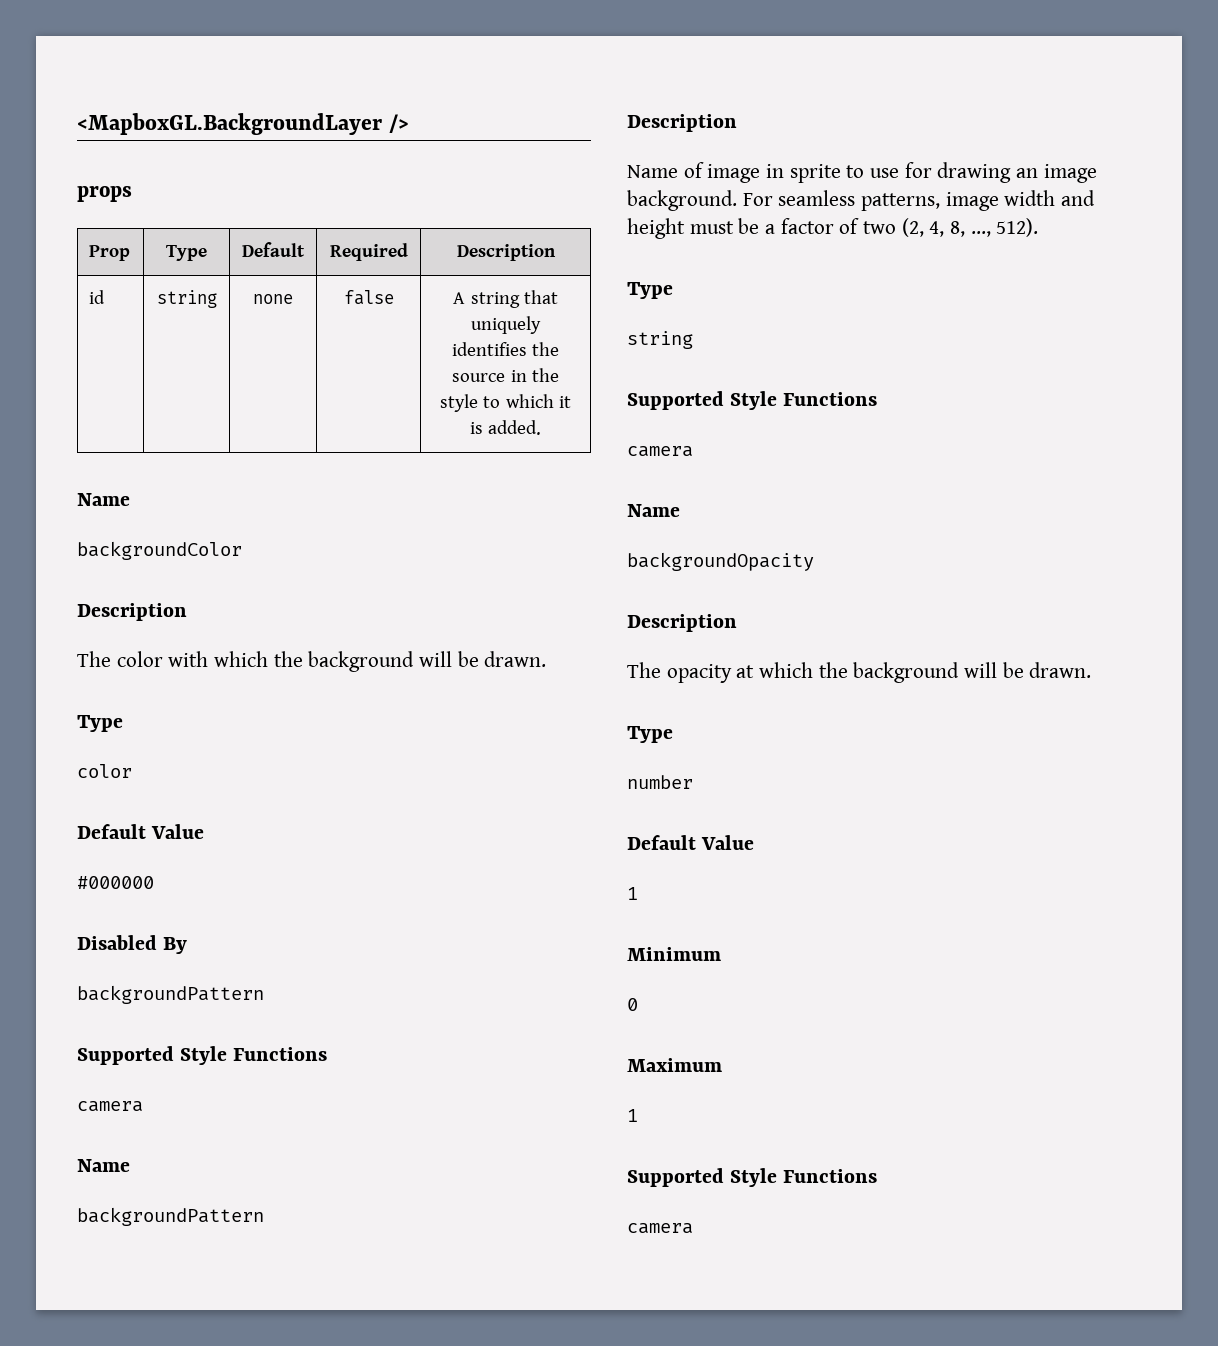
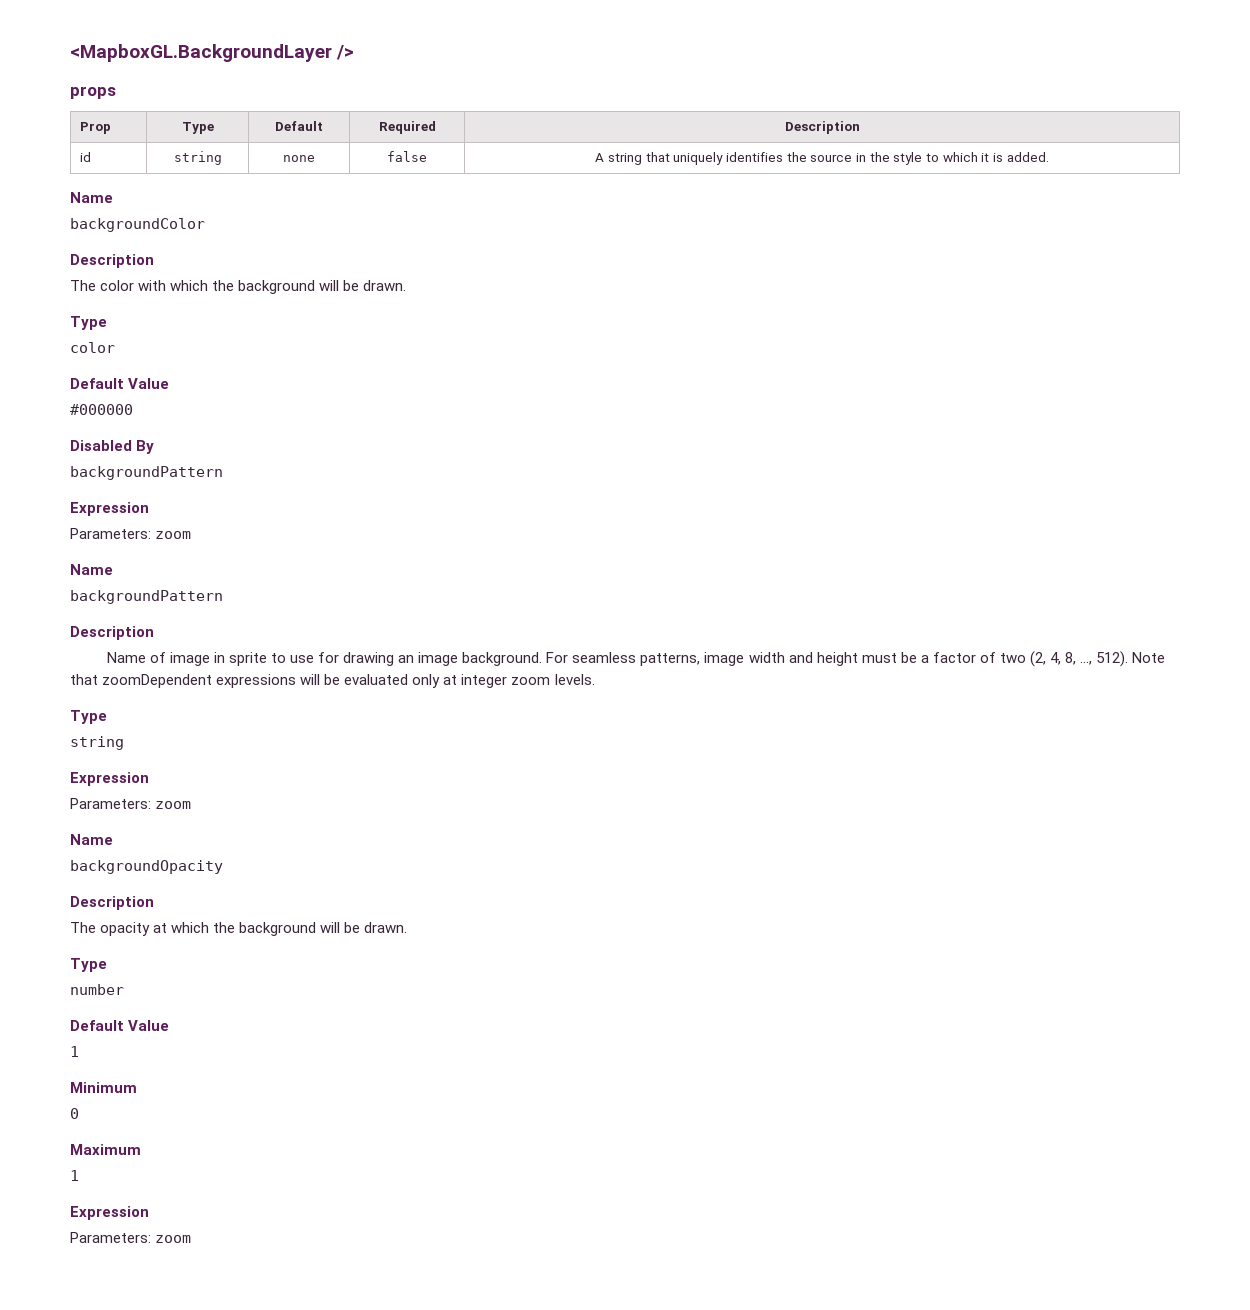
[77,1046,328,1065] [77,1101,143,1112] Supported Style Functions // camera -> [70,502,149,516] [70,528,192,539] Expression // Parameters: zoom
[627,282,673,299] [627,331,693,349] [627,391,878,410] [627,446,693,457] // Type // string // Supported Style Functions // camera -> [1132,652,1166,663] [70,674,595,688] [70,710,107,724] [70,736,124,750] [70,772,149,786] [70,798,192,809] Note that zoomDependent expressions will be evaluated only at integer zoom levels. // Type // string // Expression // Parameters: zoom
[627,1168,878,1187] [627,1223,693,1234] Supported Style Functions // camera -> [70,1206,149,1220] [70,1232,192,1243] Expression // Parameters: zoom

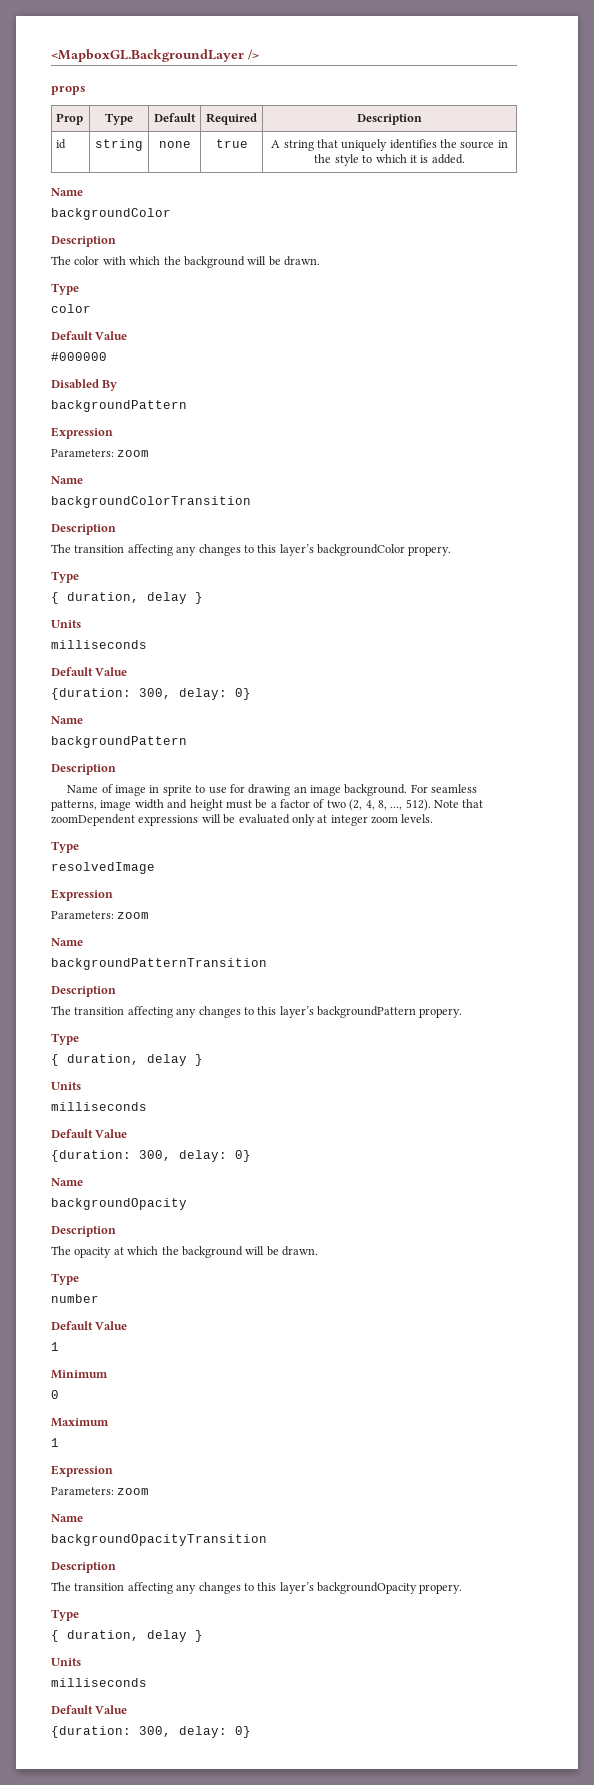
[387,151,427,162] false -> [215,139,248,148] true
(113, 569) none -> [51,496,251,508] [51,524,116,535] [51,544,452,556] [51,571,79,583] [51,592,203,604] [51,620,81,628] [51,640,147,649] [51,667,128,676] [51,688,251,700] [51,716,83,724] // backgroundColorTransition // Description // The transition affecting any changes to this layer’s backgroundColor propery. // Type // { duration, delay } // Units // milliseconds // Default Value // {duration: 300, delay: 0} // Name
[70,736,124,750] [70,772,149,786] [70,798,192,809] [70,834,113,845] string // Expression // Parameters: zoom // Name -> [51,862,155,874] [51,889,113,901] [51,911,150,919] [51,938,83,946] [51,958,267,970] [51,986,116,997] [51,1006,463,1018] [51,1033,79,1045] [51,1054,203,1066] [51,1082,81,1090] [51,1102,147,1111] [51,1129,128,1138] [51,1150,251,1162] [51,1178,83,1186] resolvedImage // Expression // Parameters: zoom // Name // backgroundPatternTransition // Description // The transition affecting any changes to this layer’s backgroundPattern propery. // Type // { duration, delay } // Units // milliseconds // Default Value // {duration: 300, delay: 0} // Name
(192, 1239) none -> [51,1514,83,1522] [51,1534,267,1546] [51,1562,116,1573] [51,1582,463,1594] [51,1609,79,1621] [51,1630,203,1642] [51,1658,81,1666] [51,1678,147,1687] [51,1705,128,1714] [51,1726,251,1738] // Name // backgroundOpacityTransition // Description // The transition affecting any changes to this layer’s backgroundOpacity propery. // Type // { duration, delay } // Units // milliseconds // Default Value // {duration: 300, delay: 0}

